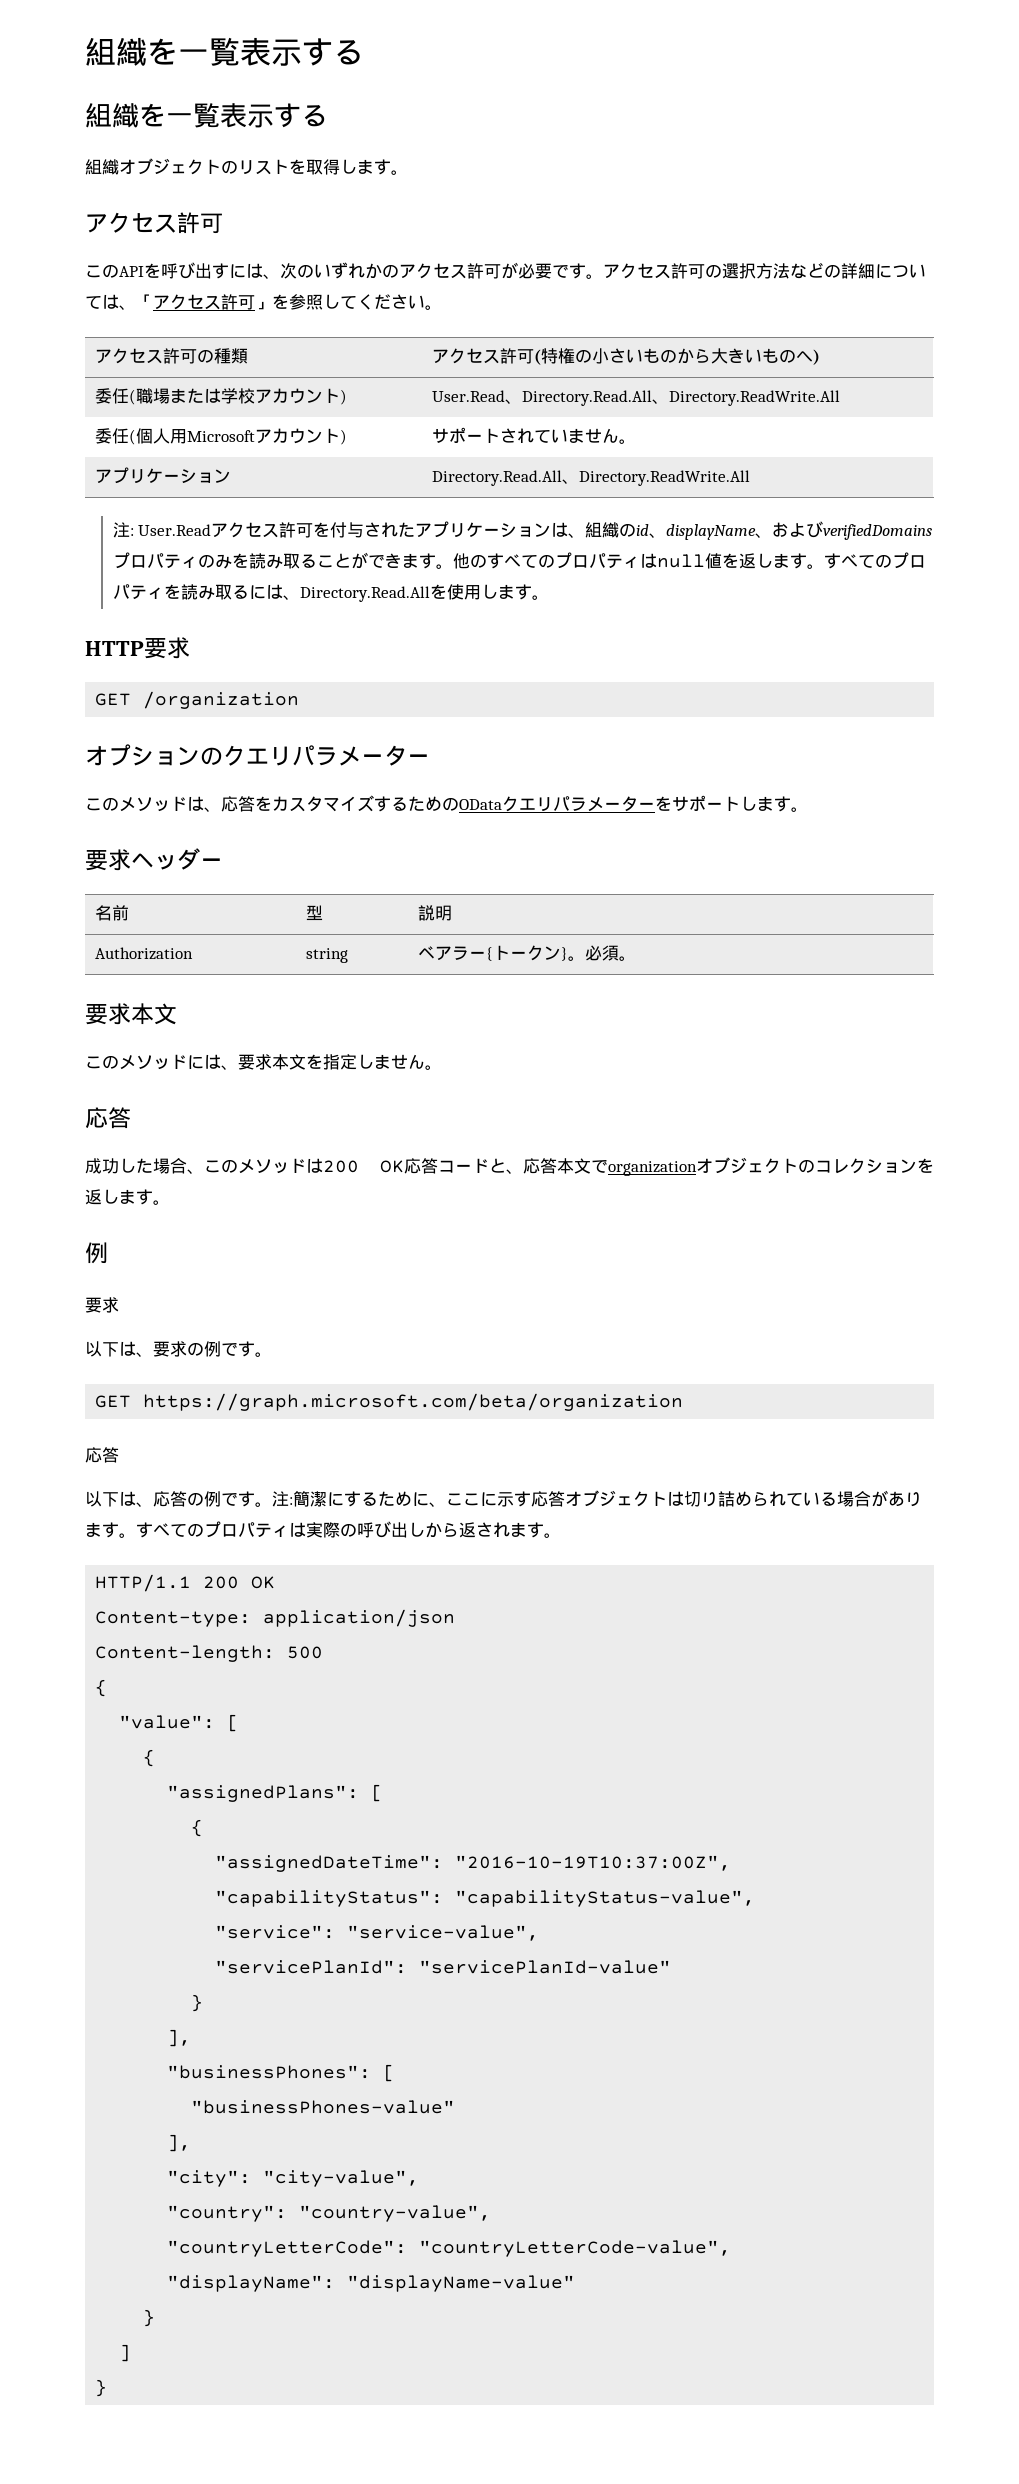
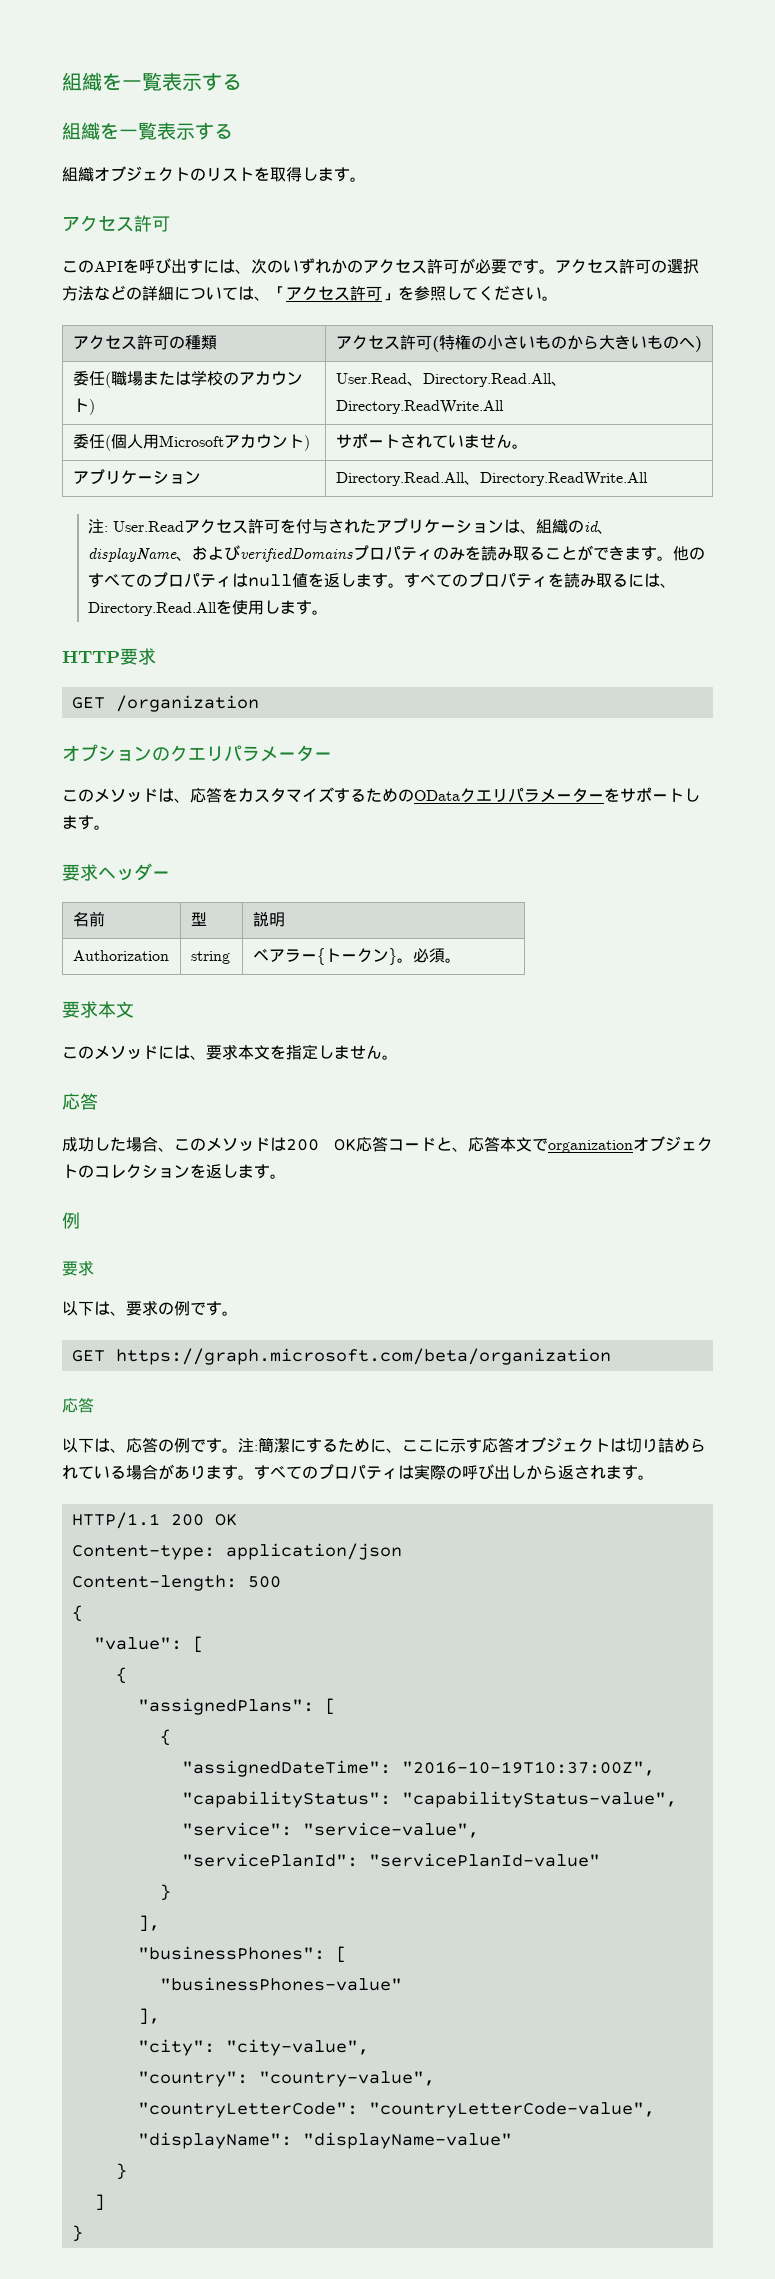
(255, 396) none -> [222,372,239,385] の

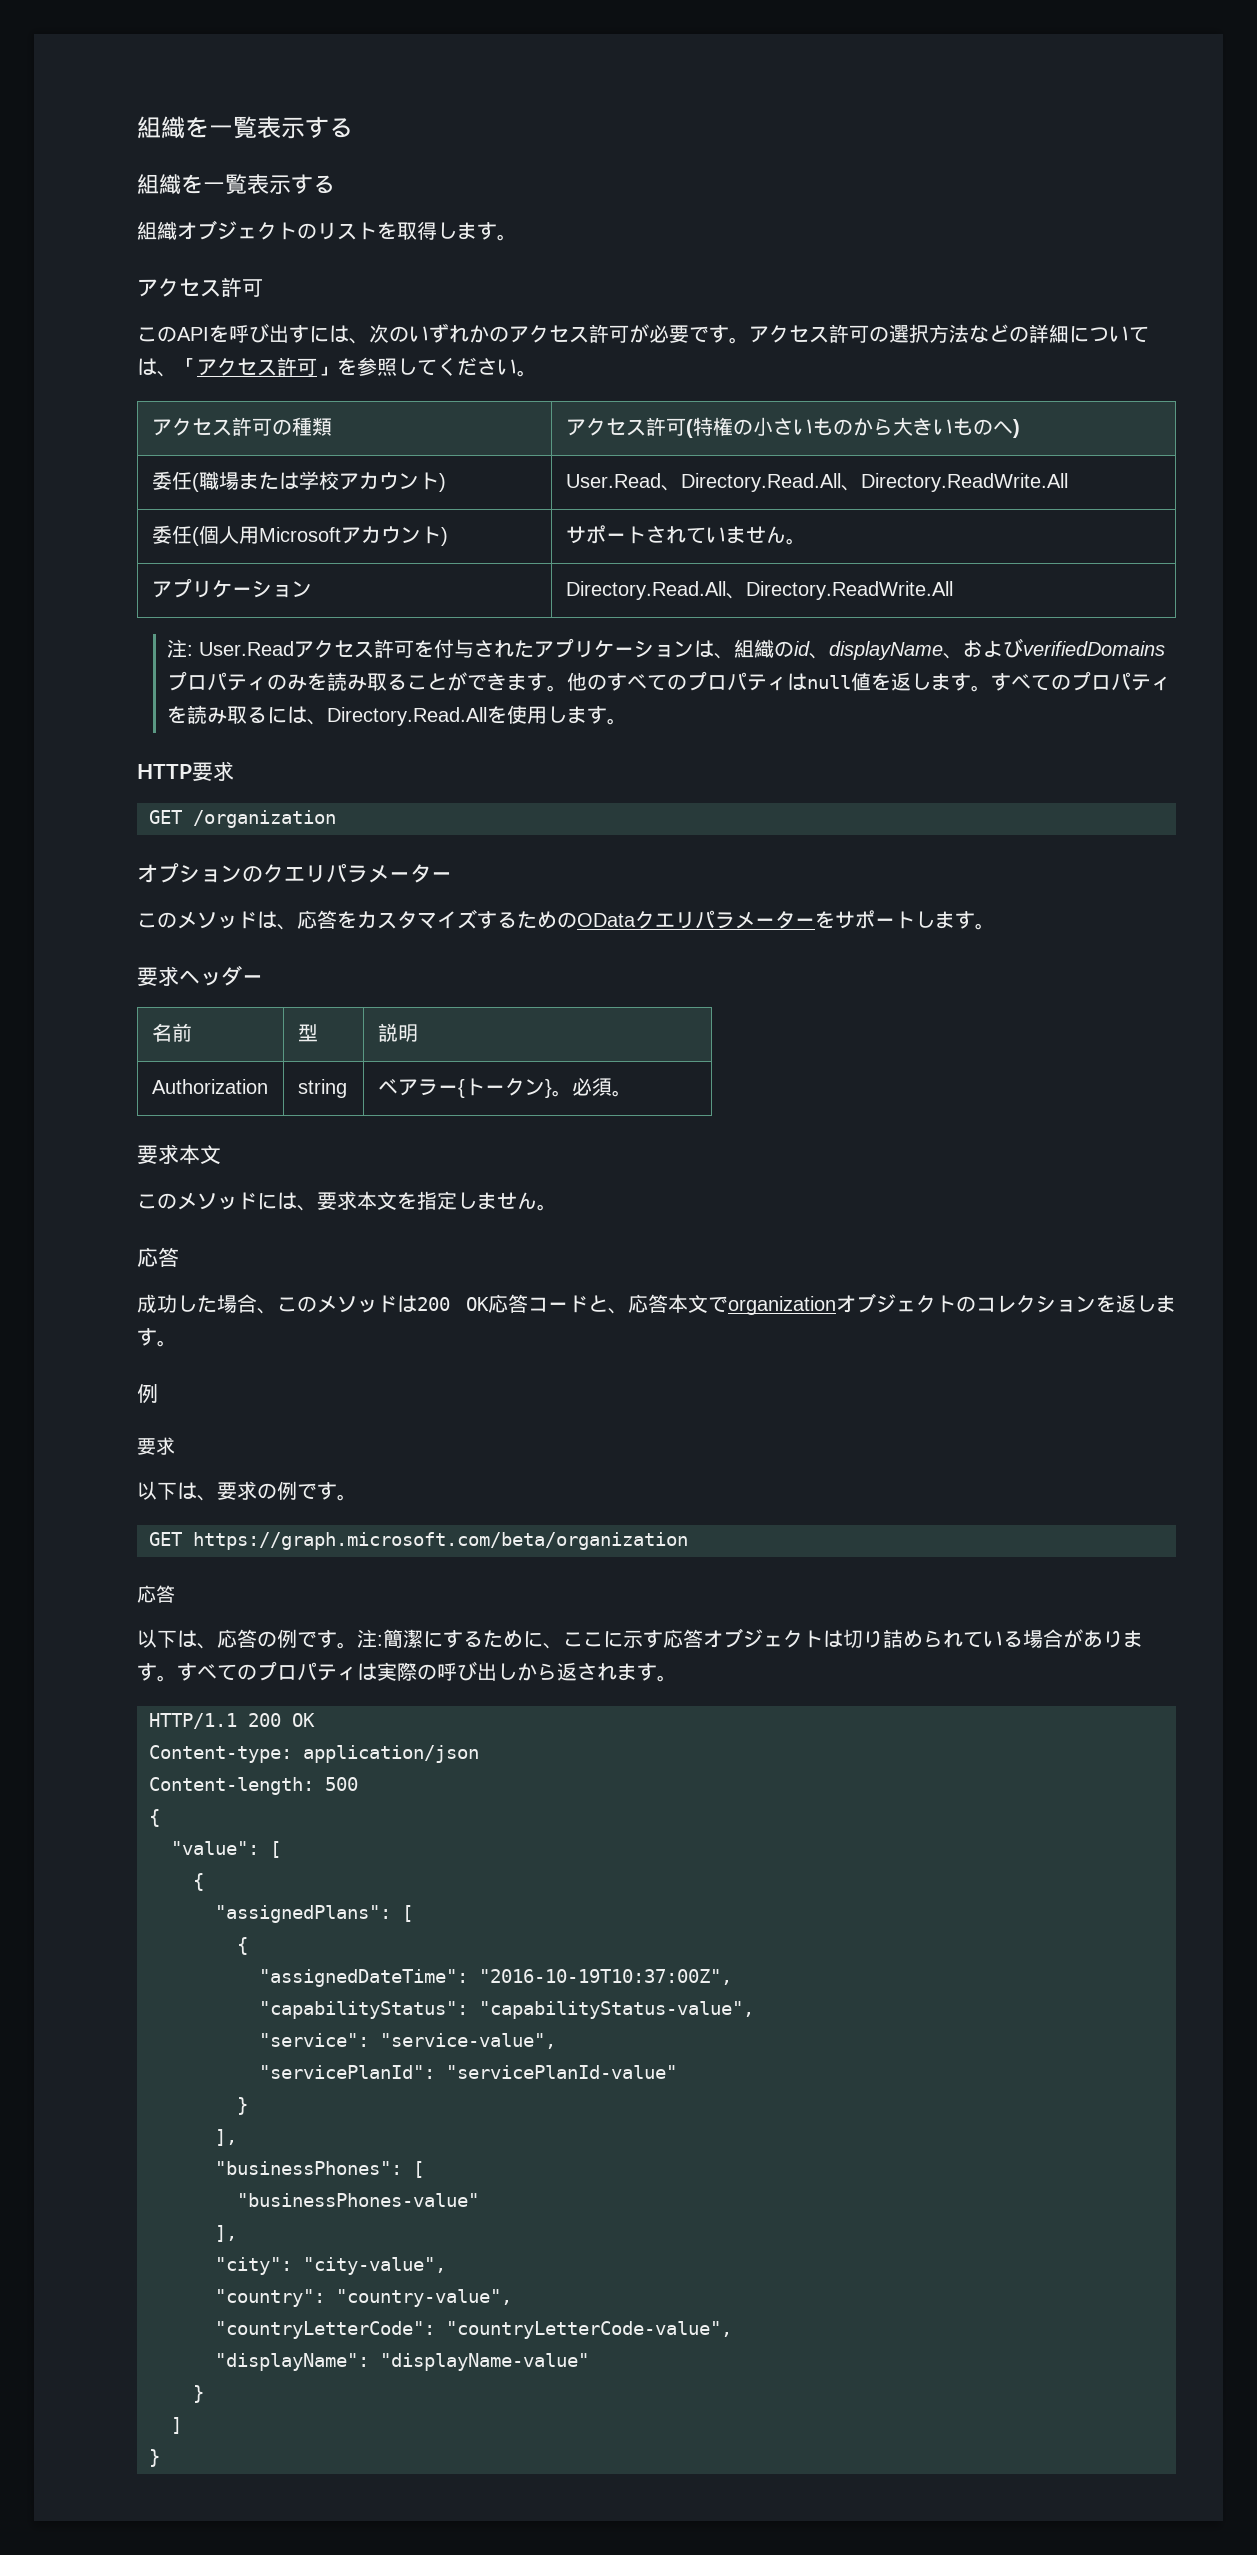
[222,372,239,385] の -> (339, 480) none

